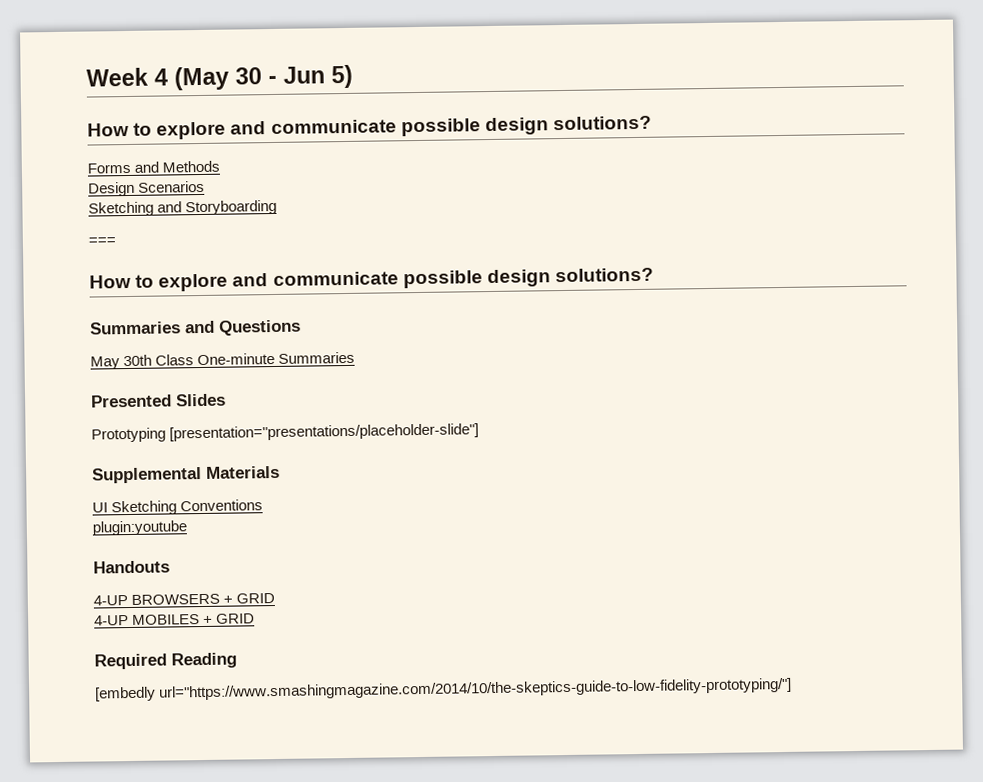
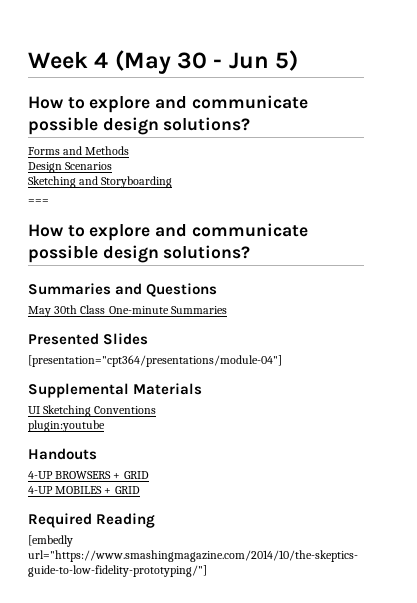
[91,423,480,443] Prototyping [presentation="presentations/placeholder-slide"] -> [28,355,282,367] [presentation="cpt364/presentations/module-04"]

